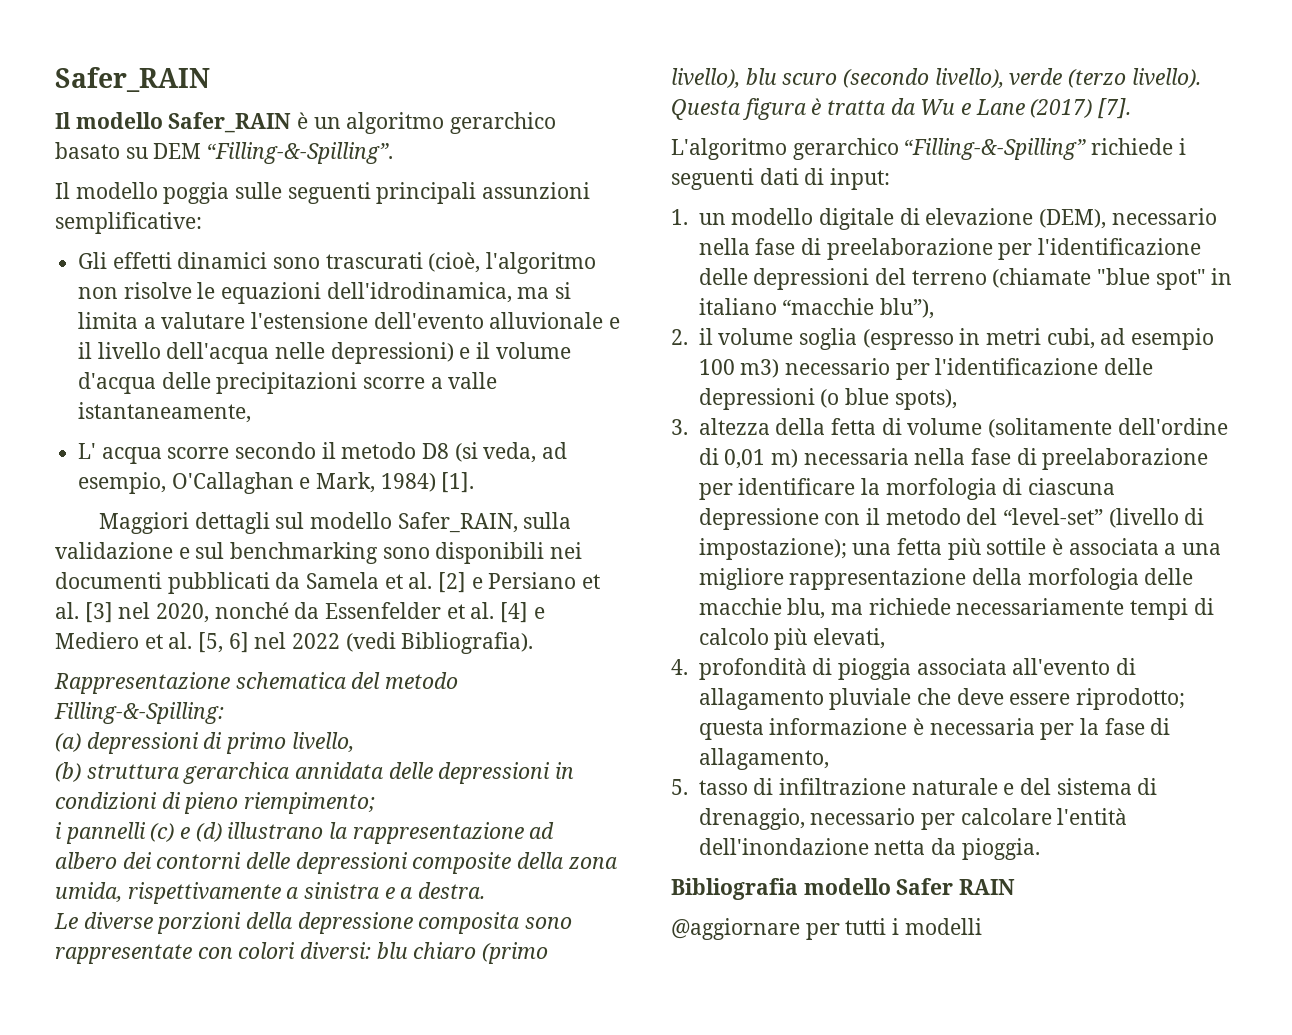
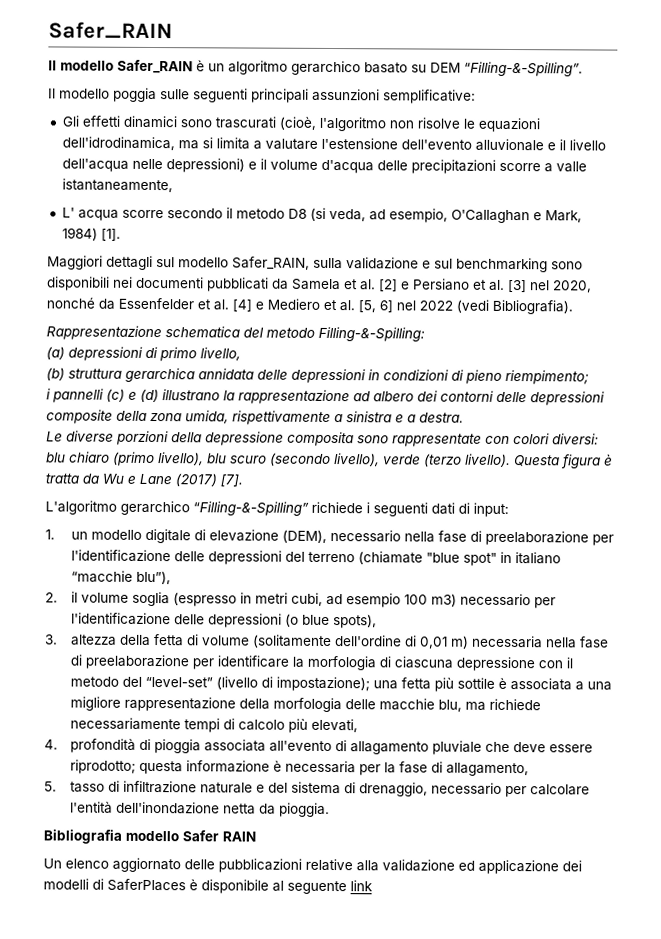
[671,918,982,940] @aggiornare per tutti i modelli -> [43,857,582,875] [43,878,373,895] Un elenco aggiornato delle pubblicazioni relative alla validazione ed applicazione dei modelli di SaferPlaces è disponibile al seguente link

